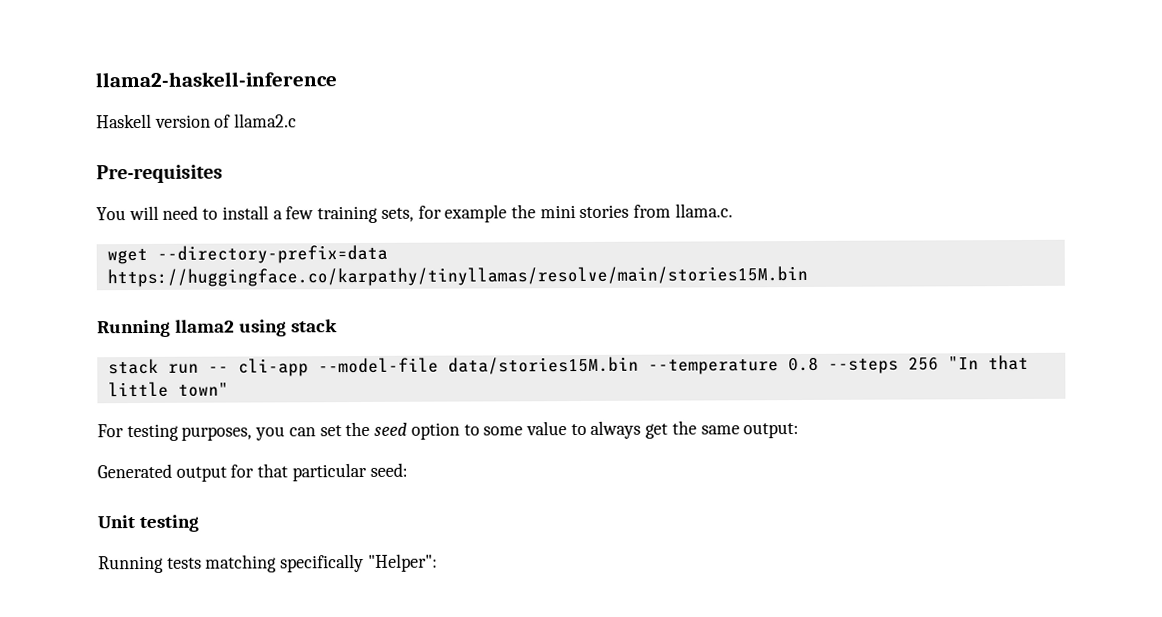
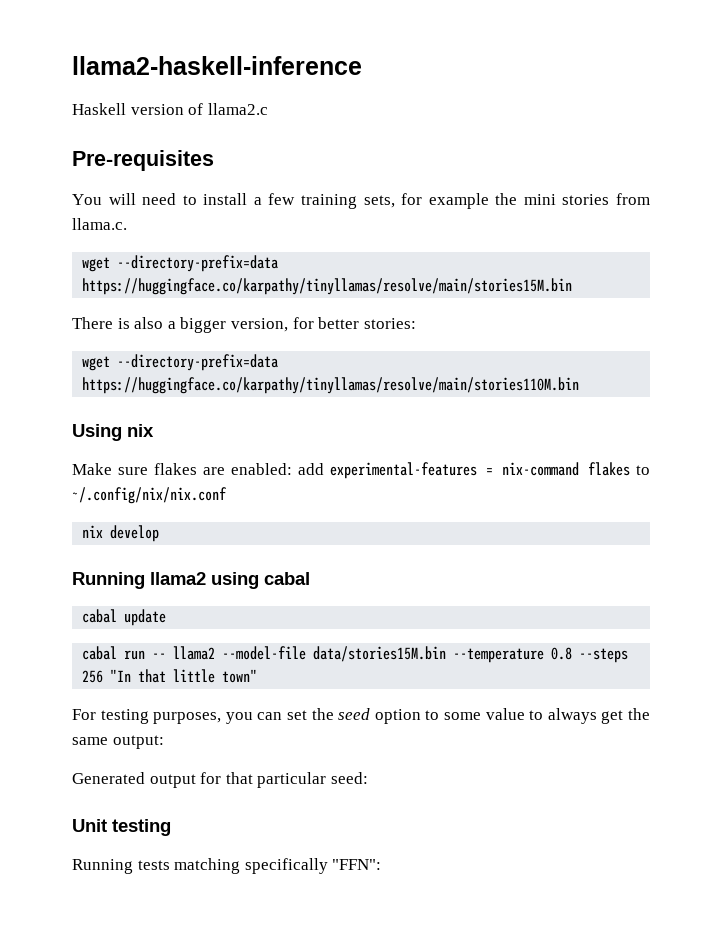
(808, 276) none -> [72,317,416,333] [82,354,279,371] [82,377,580,394] [72,424,154,441] [72,462,650,479] [72,487,227,504] [82,525,160,542] // There is also a bigger version, for better stories: // wget --directory-prefix=data https://huggingface.co/karpathy/tinyllamas/resolve/main/stories110M.bin // Using nix // Make sure flakes are enabled: add experimental-features = nix-command flakes to ~/.config/nix/nix.conf // nix develop
[290,319,338,333] [107,358,159,375] stack // stack -> [264,572,310,585] [82,609,167,626] [82,646,118,660] cabal // cabal update // cabal
[237,358,309,377] cli-app -> [173,646,216,660] llama2
[367,553,438,572] "Helper": -> [332,859,382,870] "FFN":

